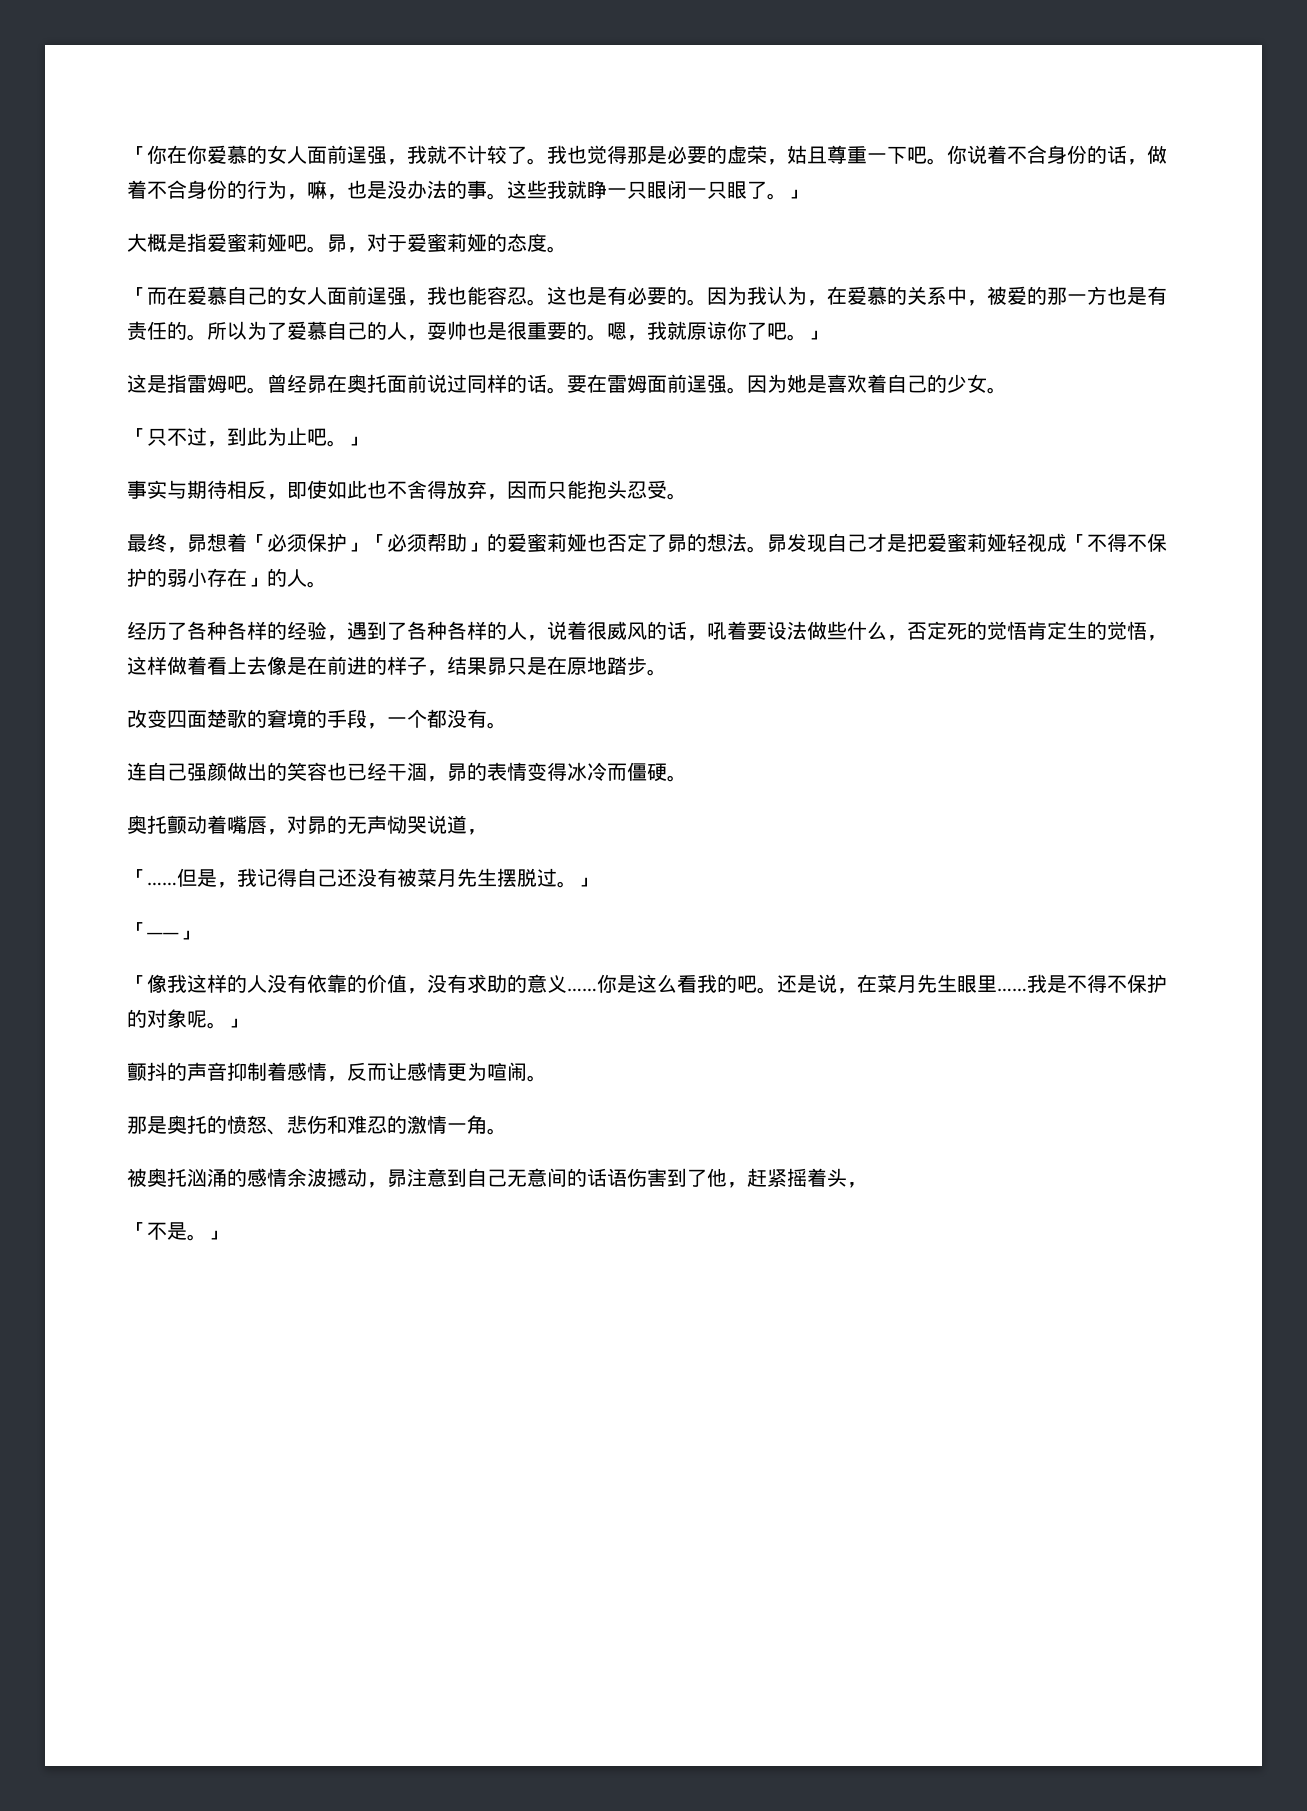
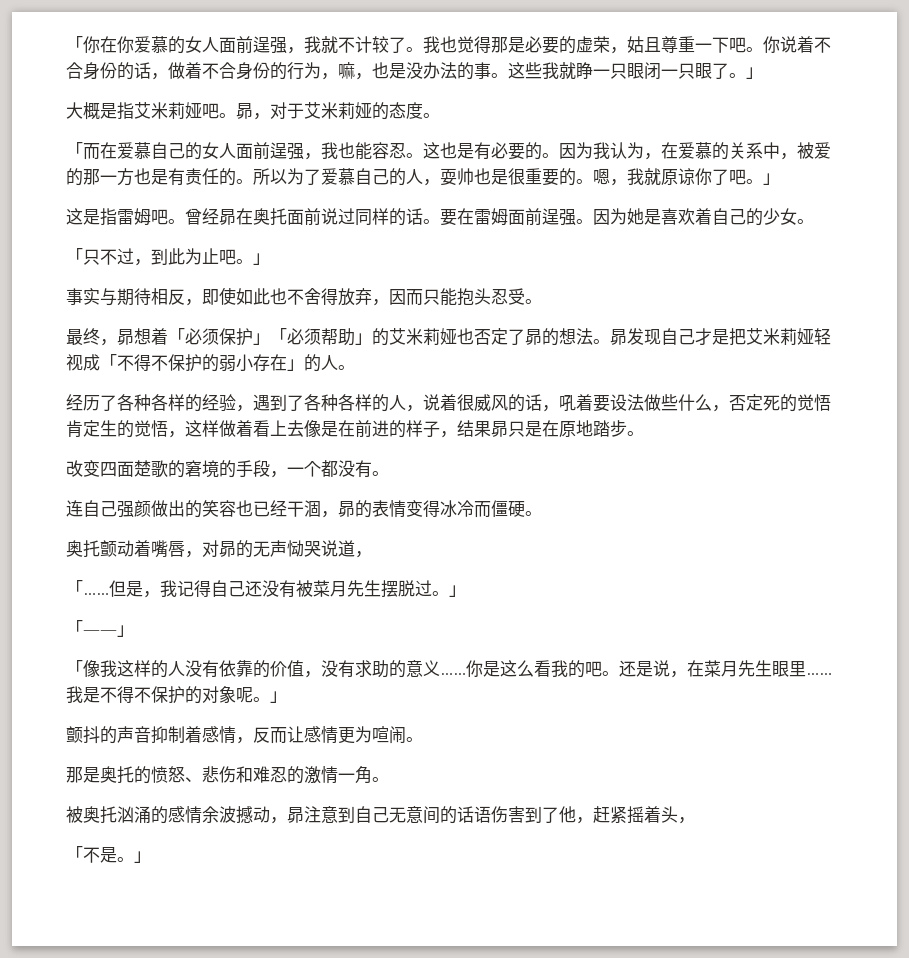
[207,233,247,252] 爱蜜 -> [134,102,168,119] 艾米
[407,233,447,252] 爱蜜 -> [304,102,338,119] 艾米
[507,533,547,552] 爱蜜 -> [389,328,423,345] 艾米
[927,533,967,552] 爱蜜 -> [746,328,780,345] 艾米

